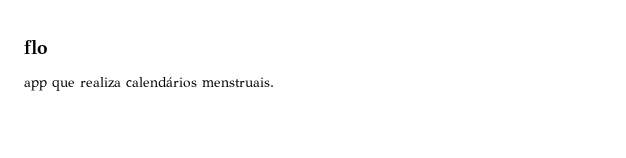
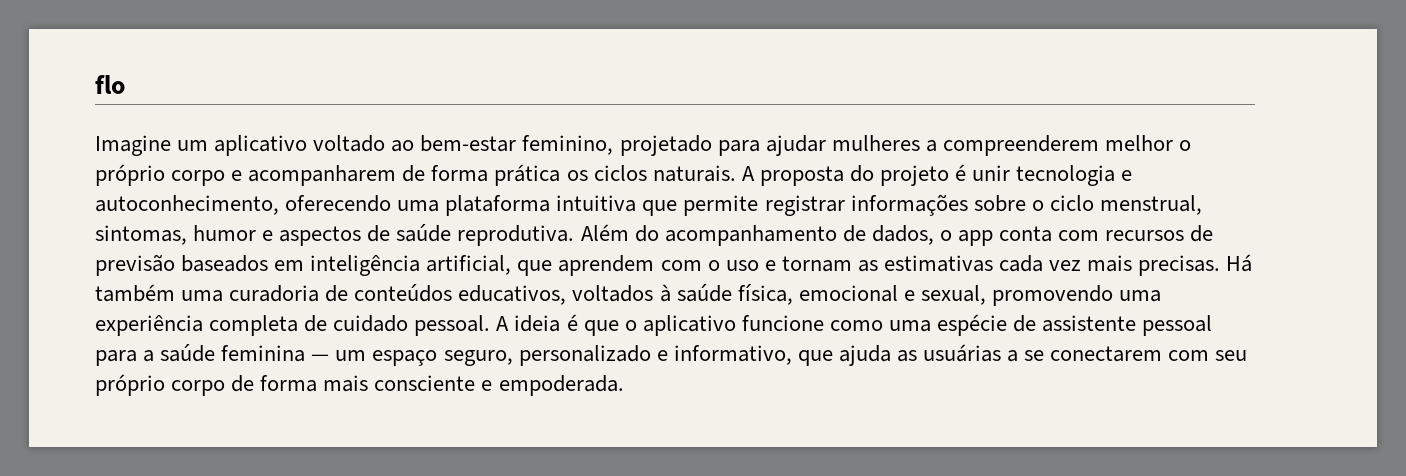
[24,77,274,91] app que realiza calendários menstruais. -> [95,135,1192,156] [95,164,1133,186] [95,194,1202,216] [95,224,1214,246] [95,254,1253,276] [95,284,1162,306] [95,314,1213,336] [95,344,1248,366] [95,374,624,396] Imagine um aplicativo voltado ao bem-estar feminino, projetado para ajudar mulheres a compreenderem melhor o próprio corpo e acompanharem de forma prática os ciclos naturais. A proposta do projeto é unir tecnologia e autoconhecimento, oferecendo uma plataforma intuitiva que permite registrar informações sobre o ciclo menstrual, sintomas, humor e aspectos de saúde reprodutiva. Além do acompanhamento de dados, o app conta com recursos de previsão baseados em inteligência artificial, que aprendem com o uso e tornam as estimativas cada vez mais precisas. Há também uma curadoria de conteúdos educativos, voltados à saúde física, emocional e sexual, promovendo uma experiência completa de cuidado pessoal. A ideia é que o aplicativo funcione como uma espécie de assistente pessoal para a saúde feminina — um espaço seguro, personalizado e informativo, que ajuda as usuárias a se conectarem com seu próprio corpo de forma mais consciente e empoderada.

